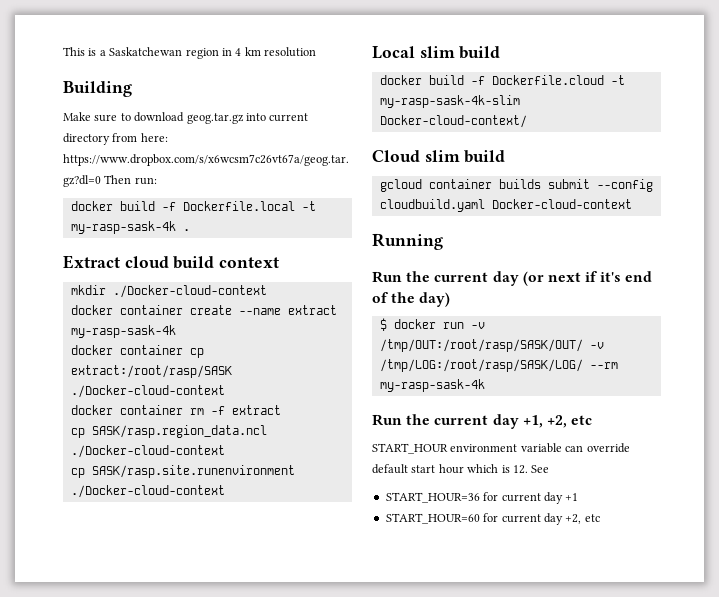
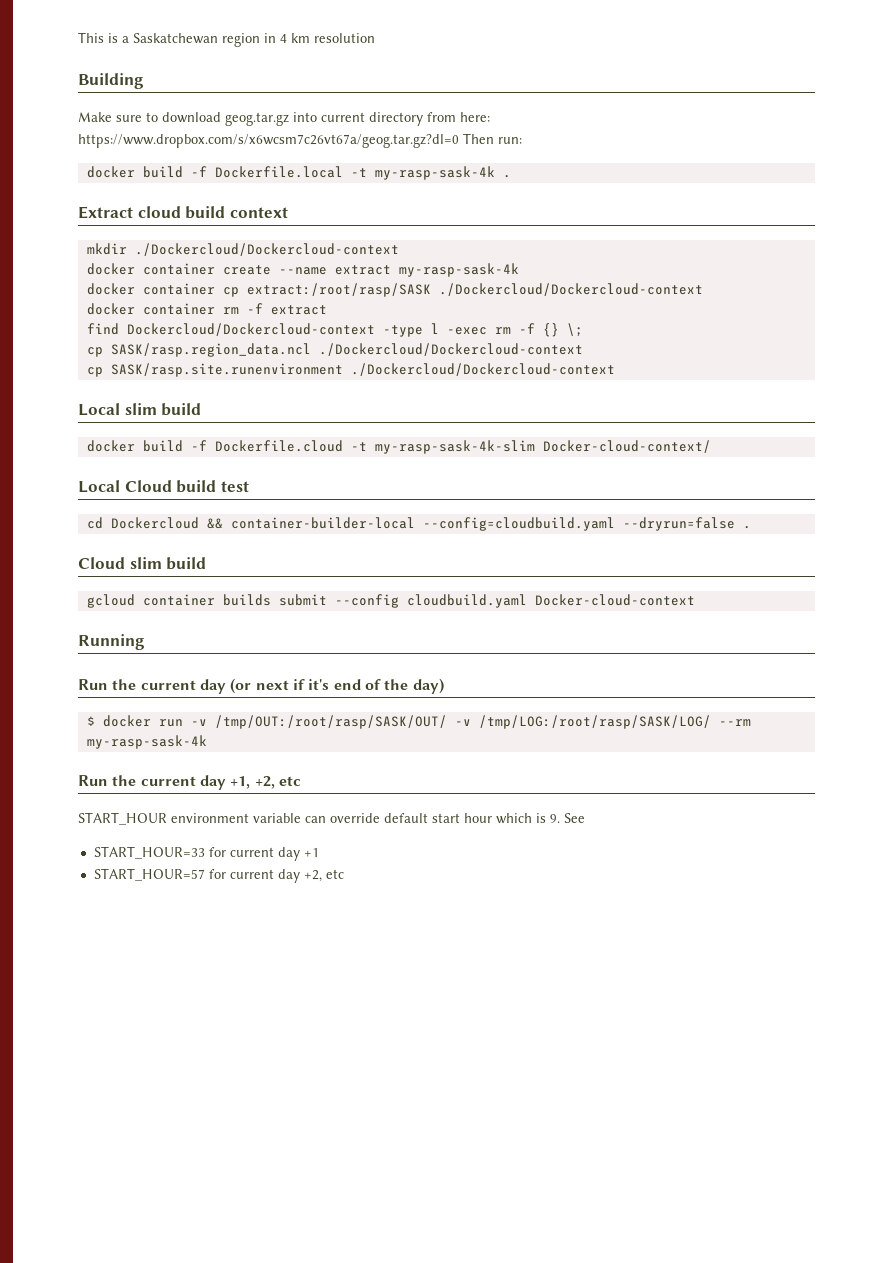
[112,285,267,298] ./Docker-cloud-context -> [134,243,399,256] ./Dockercloud/Dockercloud-context
[70,385,225,398] ./Docker-cloud-context -> [438,283,703,296] ./Dockercloud/Dockercloud-context
(281, 410) none -> [86,323,583,337] // find Dockercloud/Dockercloud-context -type l -exec rm -f {} \;
[70,445,225,458] ./Docker-cloud-context -> [318,343,583,356] ./Dockercloud/Dockercloud-context
[70,485,225,498] ./Docker-cloud-context -> [350,363,615,376] ./Dockercloud/Dockercloud-context
(527, 121) none -> [78,480,249,493] [86,517,751,531] // Local Cloud build test // cd Dockercloud && container-builder-local --config=cloudbuild.yaml --dryrun=false .
[512,465,528,474] 12. -> [550,814,560,823] 9.
[385,492,480,503] START_HOUR=36 -> [93,846,205,859] START_HOUR=33
[385,513,480,524] START_HOUR=60 -> [93,868,205,881] START_HOUR=57

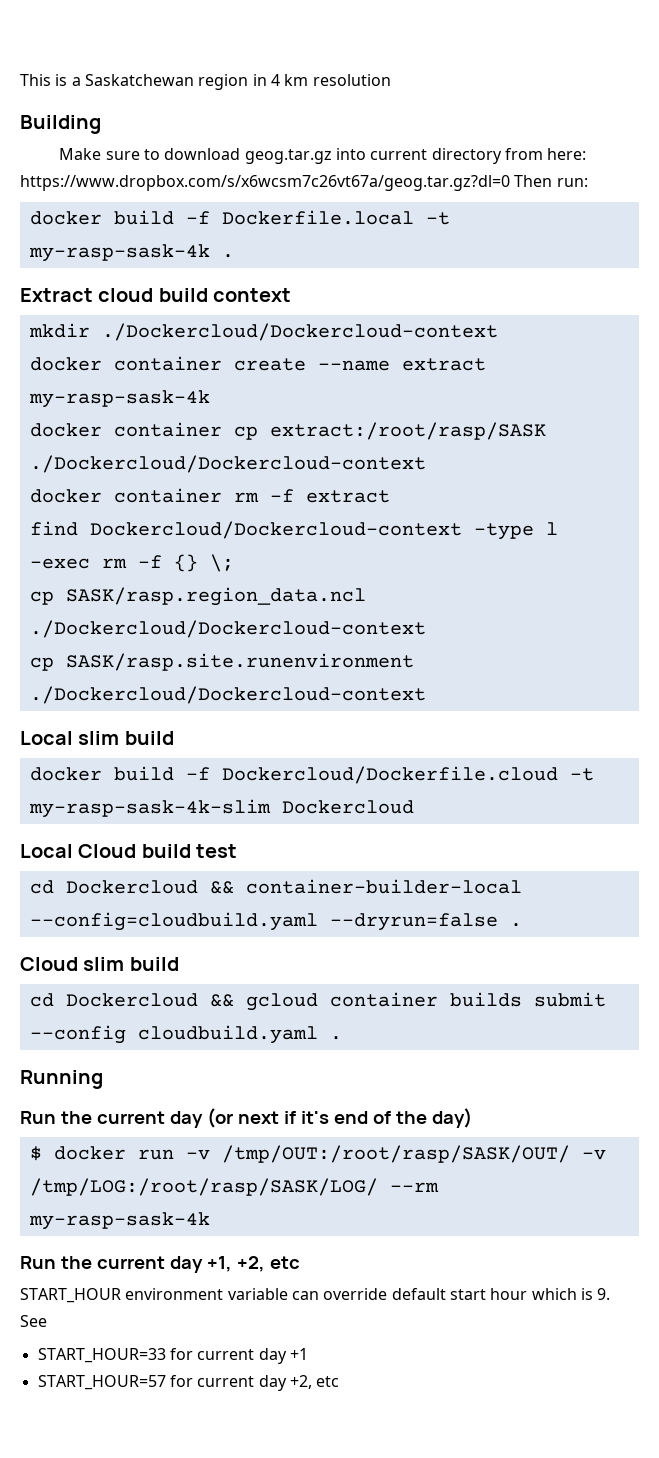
[214,440,343,452] Dockerfile.cloud -> [221,766,558,784] Dockercloud/Dockerfile.cloud
[542,440,711,453] Docker-cloud-context/ -> [281,800,414,814] Dockercloud
(207, 563) none -> [29,993,234,1007] cd Dockercloud &&
[534,594,695,606] Docker-cloud-context -> [329,1036,342,1040] .

